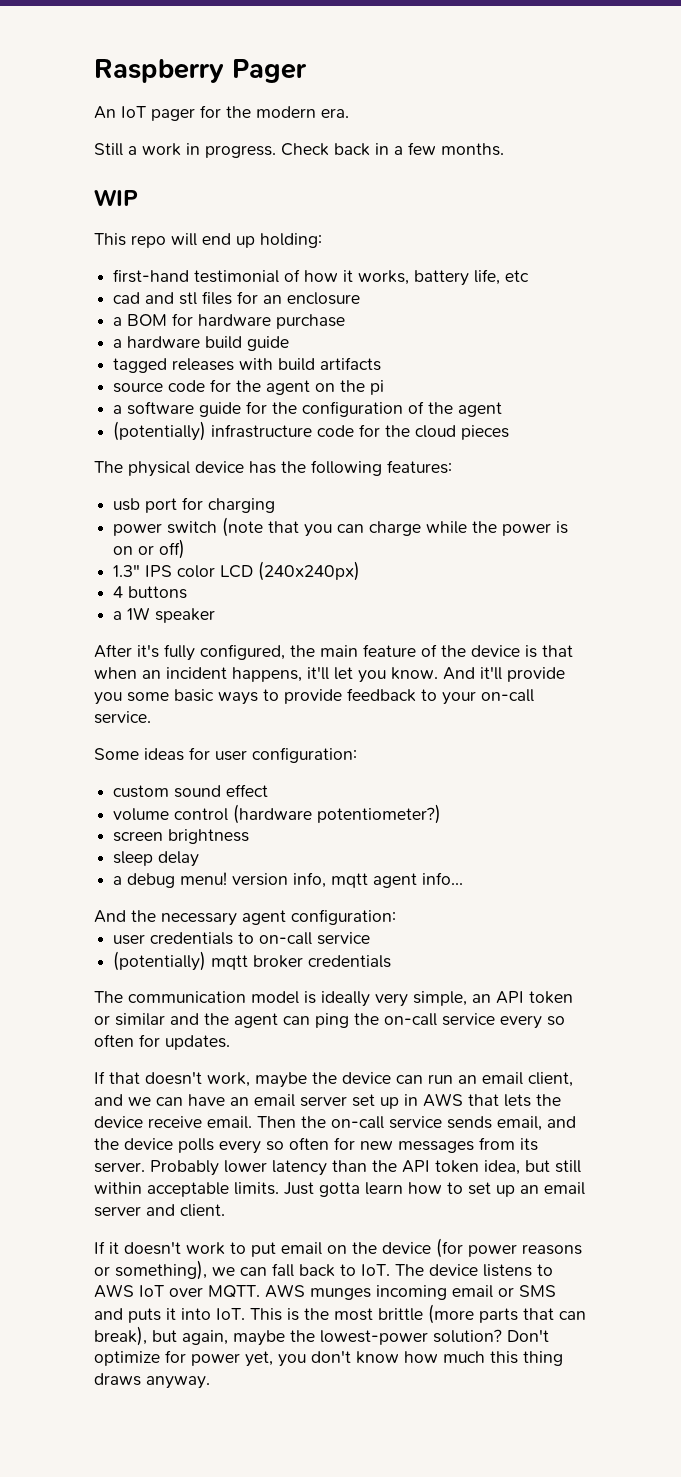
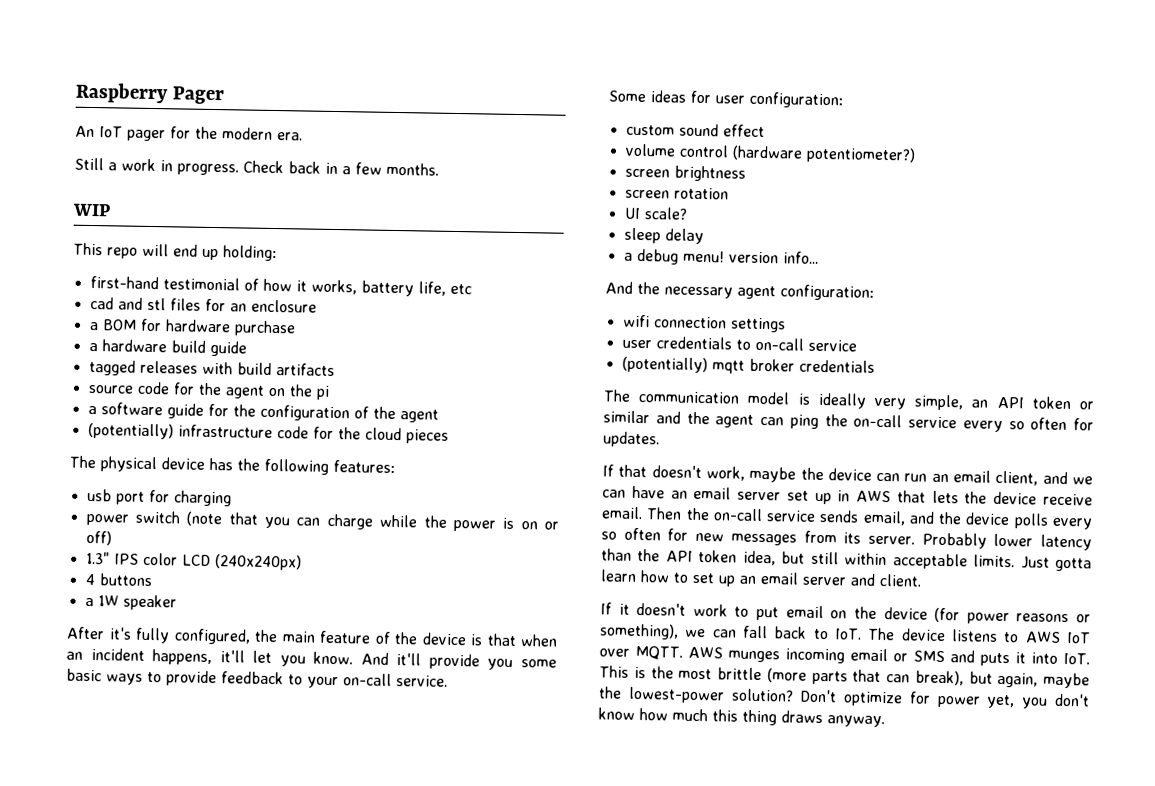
(250, 836) none -> [624,187,729,200] [623,207,688,220] // screen rotation // UI scale?
[293,872,418,888] info, mqtt agent -> (779, 257) none
(396, 917) none -> [622,314,786,333] // wifi connection settings

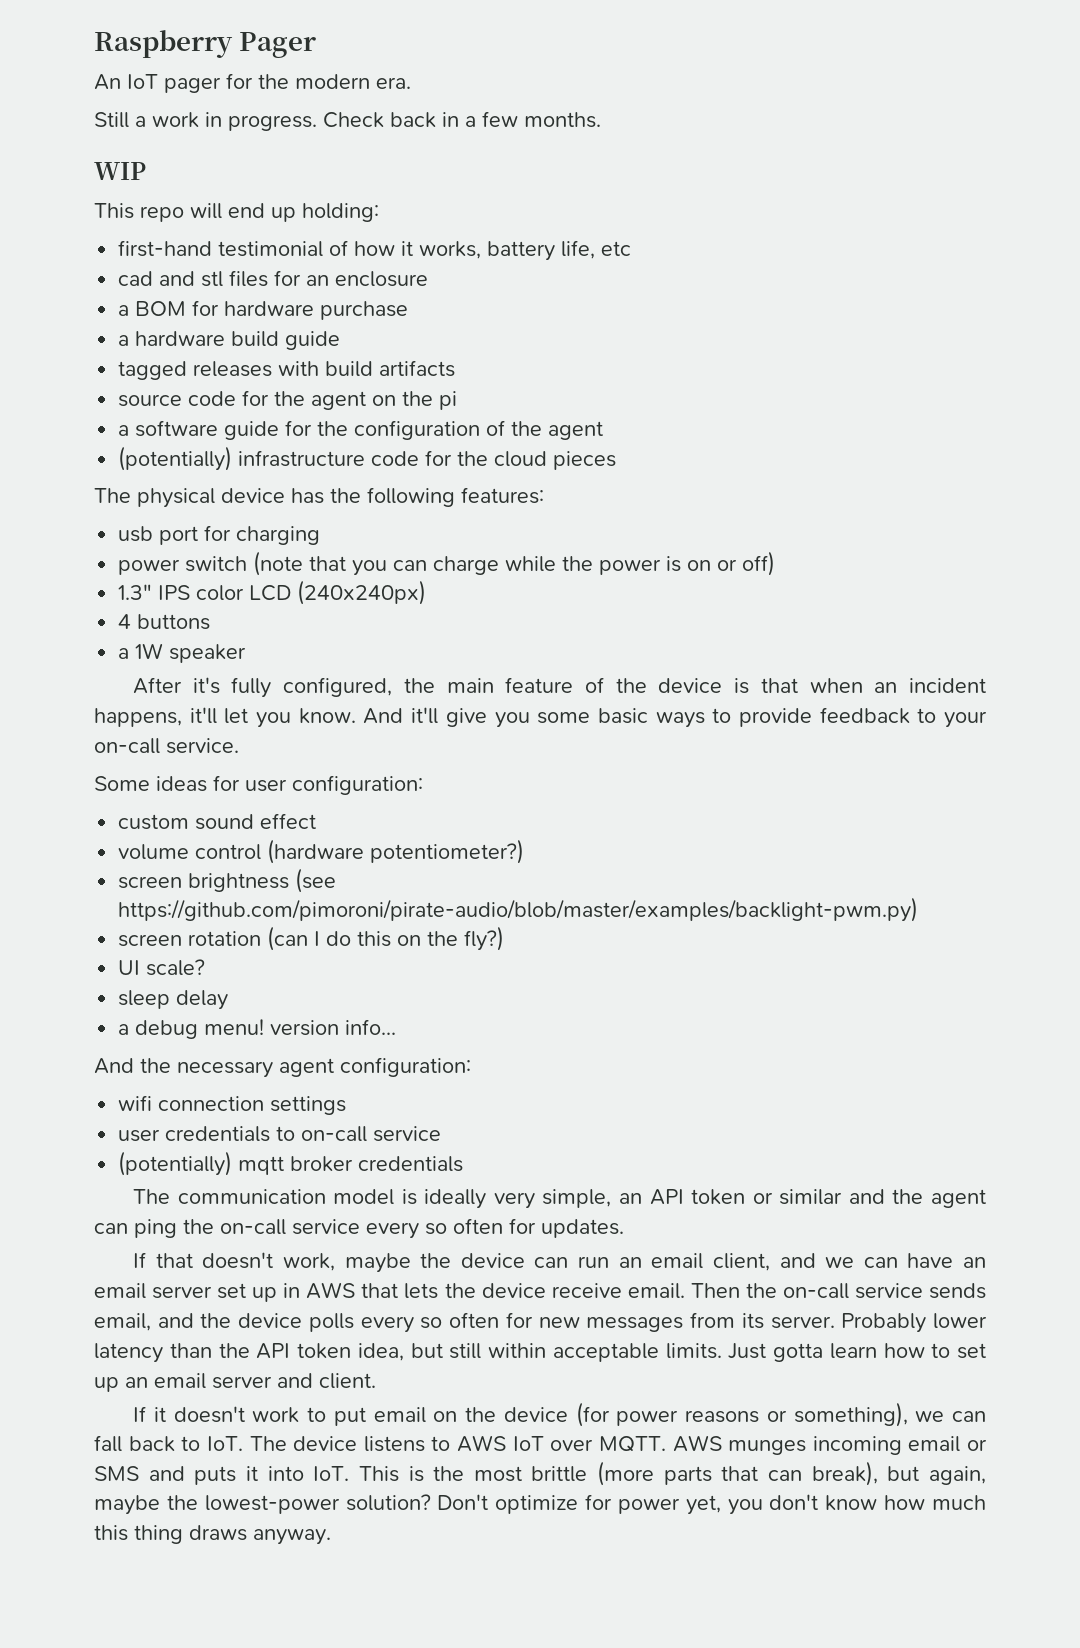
[428,653,480,670] provide -> [445,708,487,727] give
(746, 173) none -> [295,868,337,893] [118,897,919,922] (see https://github.com/pimoroni/pirate-audio/blob/master/examples/backlight-pwm.py)
(729, 193) none -> [267,926,505,951] (can I do this on the fly?)

